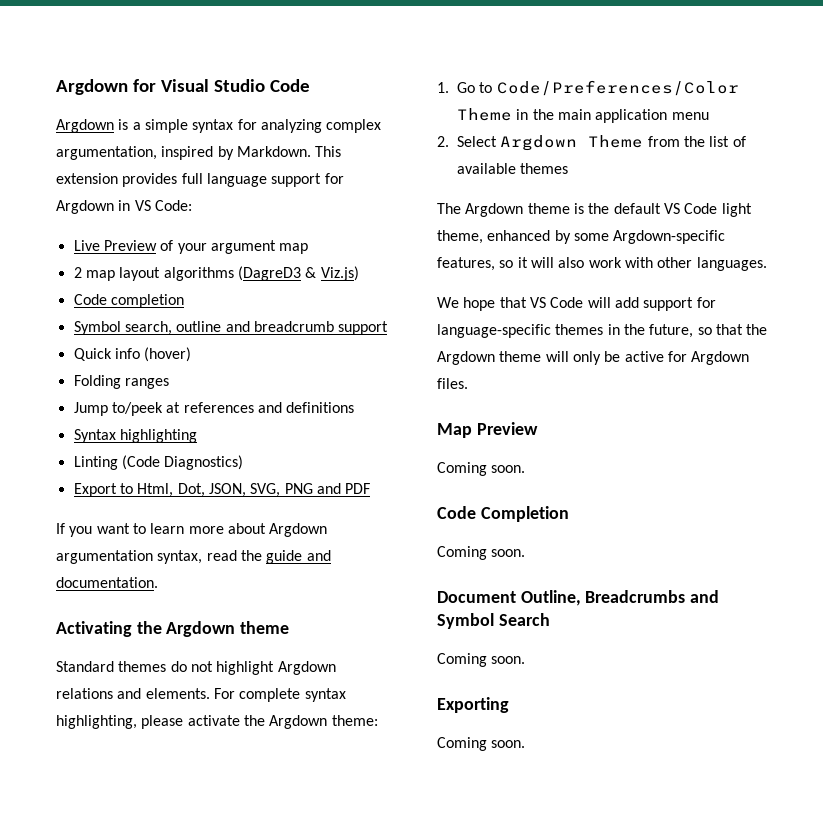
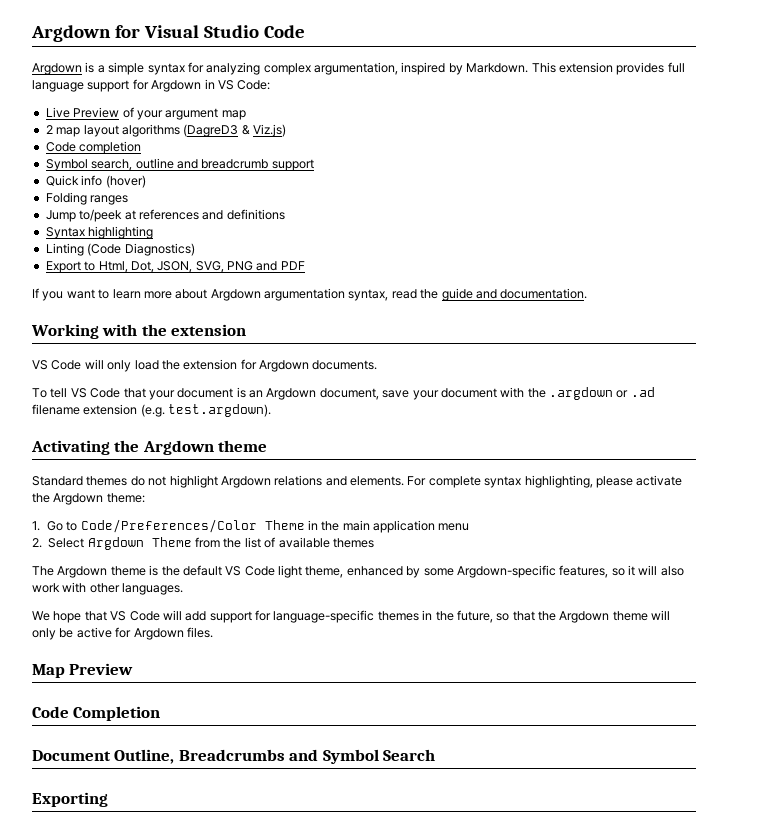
(158, 582) none -> [31,324,247,339] [32,359,378,372] [32,387,655,400] [32,404,272,417] // Working with the extension // VS Code will only load the extension for Argdown documents. // To tell VS Code that your document is an Argdown document, save your document with the .argdown or .ad filename extension (e.g. test.argdown).
[437,462,526,476] // Coming soon. -> (134, 669) none
[437,546,526,560] // Coming soon. -> (161, 713) none
[437,653,526,667] // Coming soon. -> (436, 755) none
[437,737,526,751] // Coming soon. -> (108, 799) none

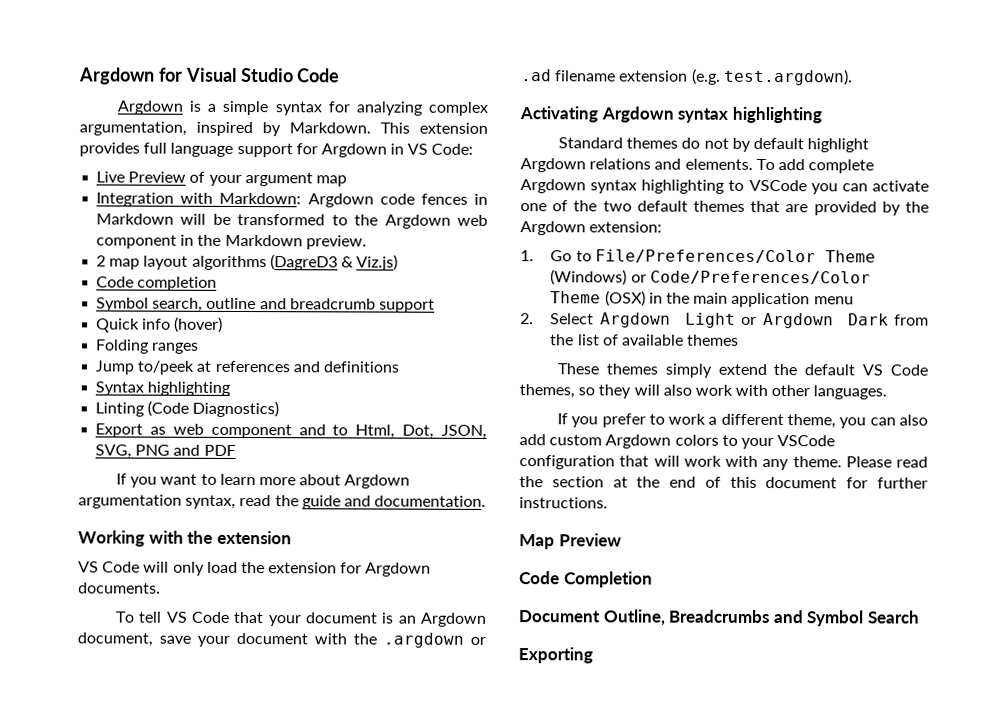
(246, 115) none -> [96,192,488,208] [96,213,488,229] [96,234,367,250] // Integration with Markdown: Argdown code fences in Markdown will be transformed to the Argdown web component in the Markdown preview.
(81, 267) none -> [149,423,326,439] as web component and
[114,440,268,455] the Argdown theme -> [600,106,822,124] Argdown syntax highlighting
(167, 481) none -> [731,137,804,152] by default
[407,475,683,488] [32,493,145,505] For complete syntax highlighting, please activate the Argdown theme: -> [755,158,875,174] [520,179,929,195] [520,200,929,216] [520,221,663,236] To add complete Argdown syntax highlighting to VSCode you can activate one of the two default themes that are provided by the Argdown extension:
(78, 526) none -> [594,249,876,264] [550,269,647,286] File/Preferences/Color Theme (Windows) or
(305, 525) none -> [604,290,646,307] (OSX)
[151,537,192,547] Theme -> [684,312,889,329] Light or Argdown Dark
[32,565,635,578] The Argdown theme is the default VS Code light theme, enhanced by some Argdown-specific features, so it -> [556,363,928,378] [519,384,632,399] These themes simply extend the default VS Code themes, so they
[32,610,671,623] [32,627,213,640] We hope that VS Code will add support for language-specific themes in the future, so that the Argdown theme will only be active for Argdown files. -> [556,413,928,429] [519,434,836,450] [519,455,928,471] [519,476,928,489] [519,497,608,509] If you prefer to work a different theme, you can also add custom Argdown colors to your VSCode configuration that will work with any theme. Please read the section at the end of this document for further instructions.

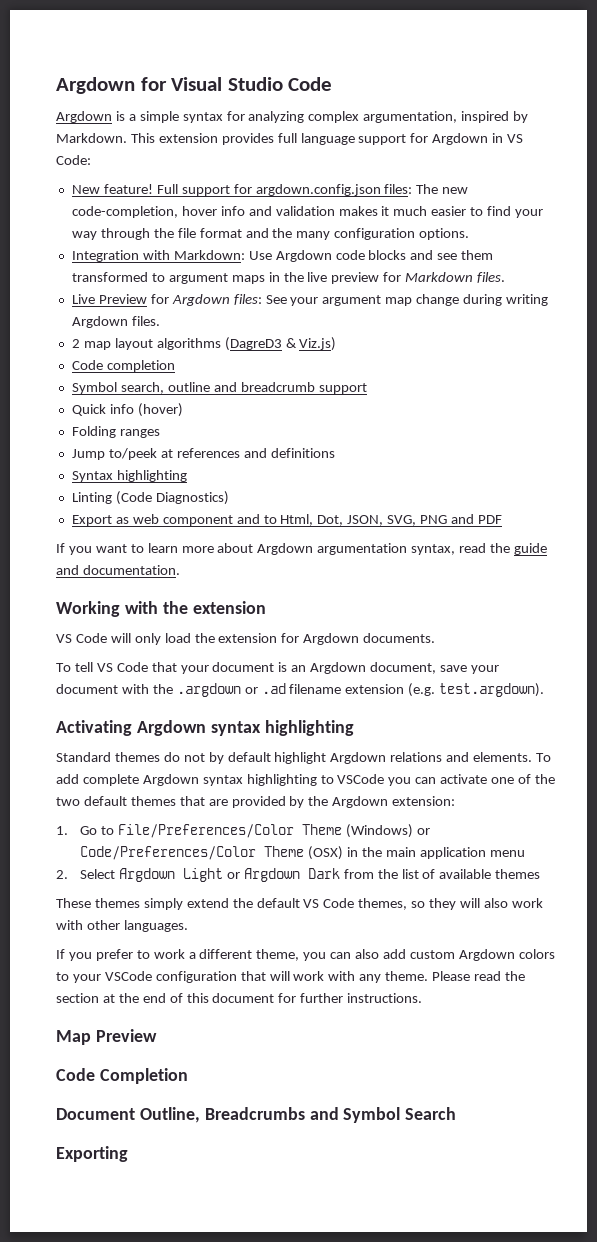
[96,171,347,187] Live Preview of your argument map -> [71,184,469,196] [71,206,544,218] [71,228,470,240] New feature! Full support for argdown.config.json files: The new code-completion, hover info and validation makes it much easier to find your way through the file format and the many configuration options.
(302, 198) none -> [248,251,272,260] Use
[420,193,488,205] [96,213,488,229] [96,234,367,250] fences in Markdown will be transformed to the Argdown web component in the Markdown preview. -> [368,250,494,260] [71,272,506,284] [71,294,549,306] [71,316,160,328] blocks and see them transformed to argument maps in the live preview for Markdown files. // Live Preview for Argdown files: See your argument map change during writing Argdown files.

